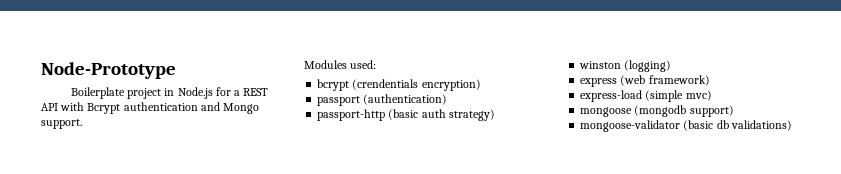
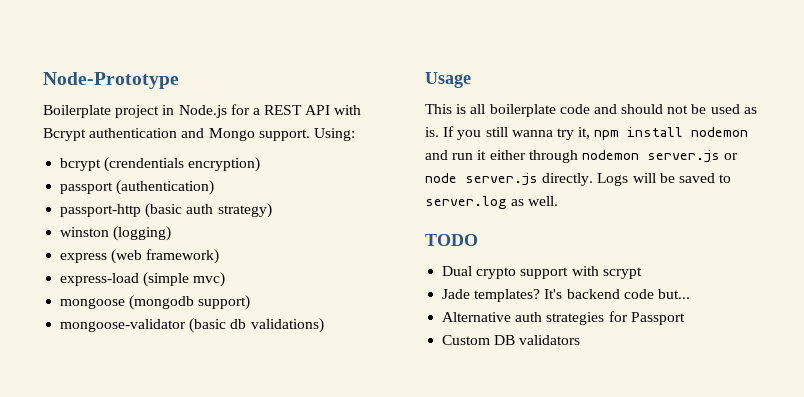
[304,60,377,69] // Modules used: -> [313,128,355,141] Using:
(792, 125) none -> [425,72,471,88] [425,104,757,117] [425,126,749,140] [425,150,739,163] [425,173,732,186] [425,196,559,209] [425,234,478,246] [442,266,642,279] [442,289,690,302] [442,311,685,325] [442,335,581,345] // Usage // This is all boilerplate code and should not be used as is. If you still wanna try it, npm install nodemon and run it either through nodemon server.js or node server.js directly. Logs will be saved to server.log as well. // TODO // Dual crypto support with scrypt // Jade templates? It's backend code but... // Alternative auth strategies for Passport // Custom DB validators

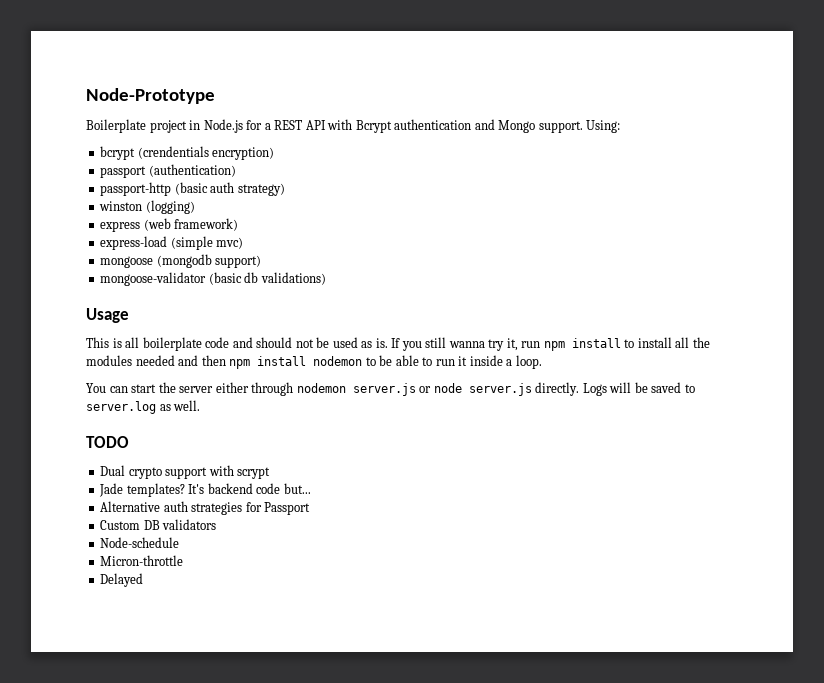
[594,127,749,140] [425,150,487,160] npm install nodemon and run it -> [521,337,710,351] [86,355,542,369] [86,382,214,393] run npm install to install all the modules needed and then npm install nodemon to be able to run it inside a loop. // You can start the server
(581, 340) none -> [100,537,180,548] [100,555,184,566] [100,573,144,587] // Node-schedule // Micron-throttle // Delayed

